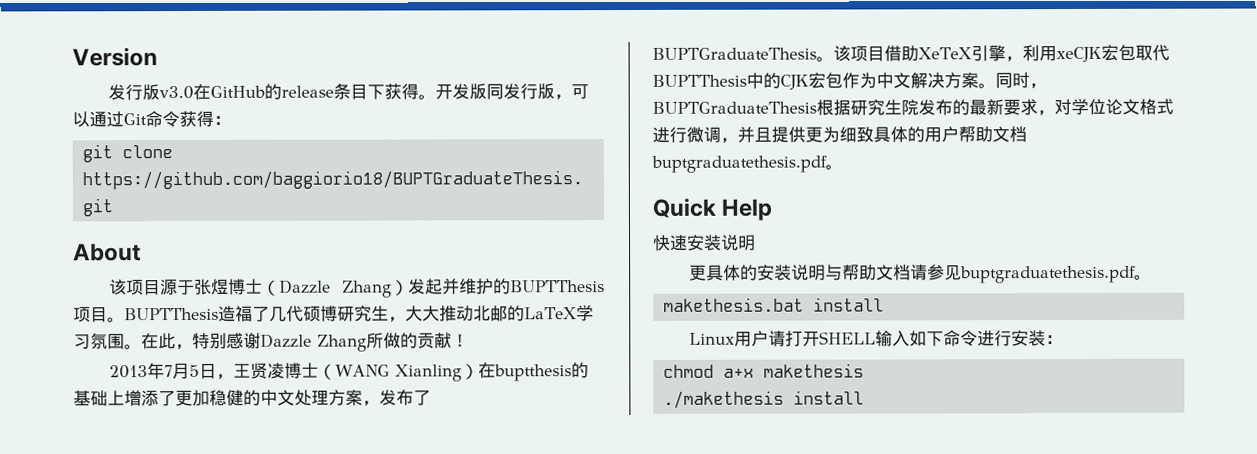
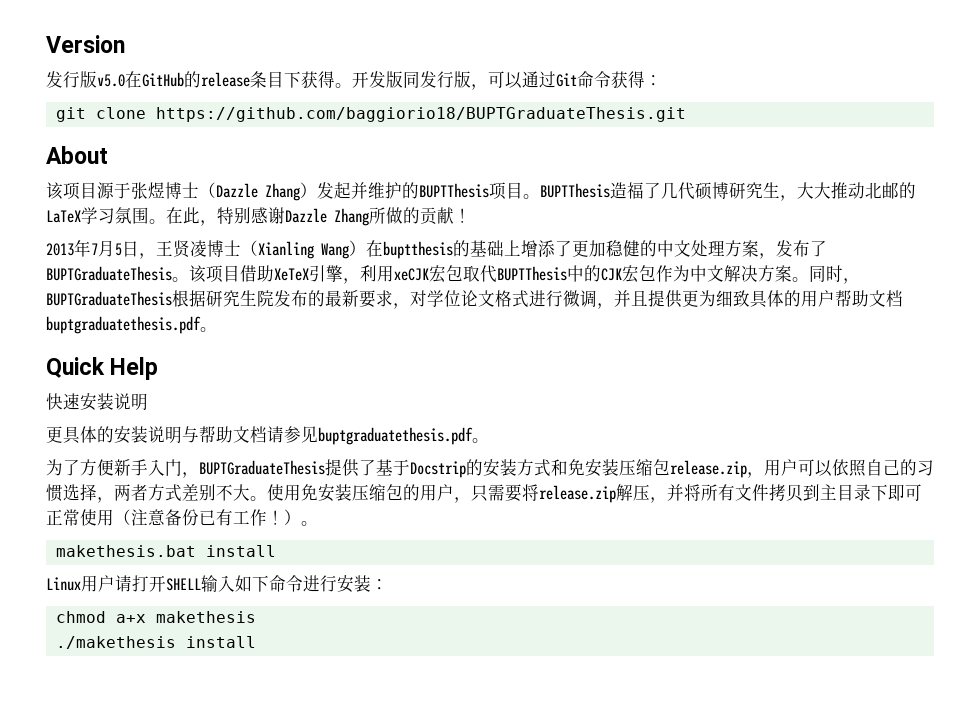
[158,85,194,100] v3.0 -> [97,74,125,87] v5.0
[334,364,462,382] WANG Xianling -> [258,241,349,259] Xianling Wang
(1152, 277) none -> [46,459,934,478] [46,484,922,503] [46,509,318,526] // 为了方便新手入门，BUPTGraduateThesis提供了基于Docstrip的安装方式和免安装压缩包release.zip，用户可以依照自己的习惯选择，两者方式差别不大。使用免安装压缩包的用户，只需要将release.zip解压，并将所有文件拷贝到主目录下即可正常使用（注意备份已有工作！）。

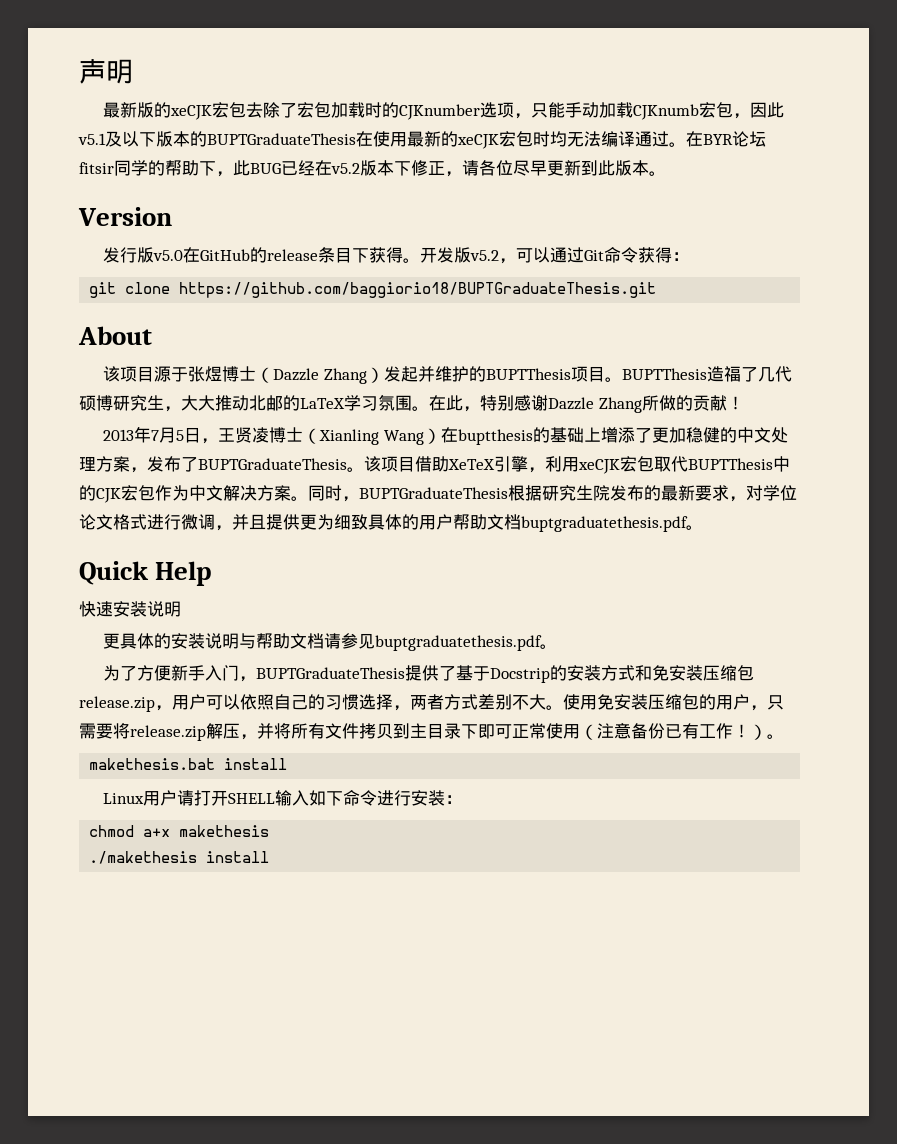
(46, 44) none -> [79,59,133,84] [103,102,785,120] [78,131,766,149] [79,160,666,177] 声明 // 最新版的xeCJK宏包去除了宏包加载时的CJKnumber选项，只能手动加载CJKnumb宏包，因此v5.1及以下版本的BUPTGraduateThesis在使用最新的xeCJK宏包时均无法编译通过。在BYR论坛fitsir同学的帮助下，此BUG已经在v5.2版本下修正，请各位尽早更新到此版本。 //
[403,71,471,88] 同发行版 -> [470,250,500,261] v5.2

